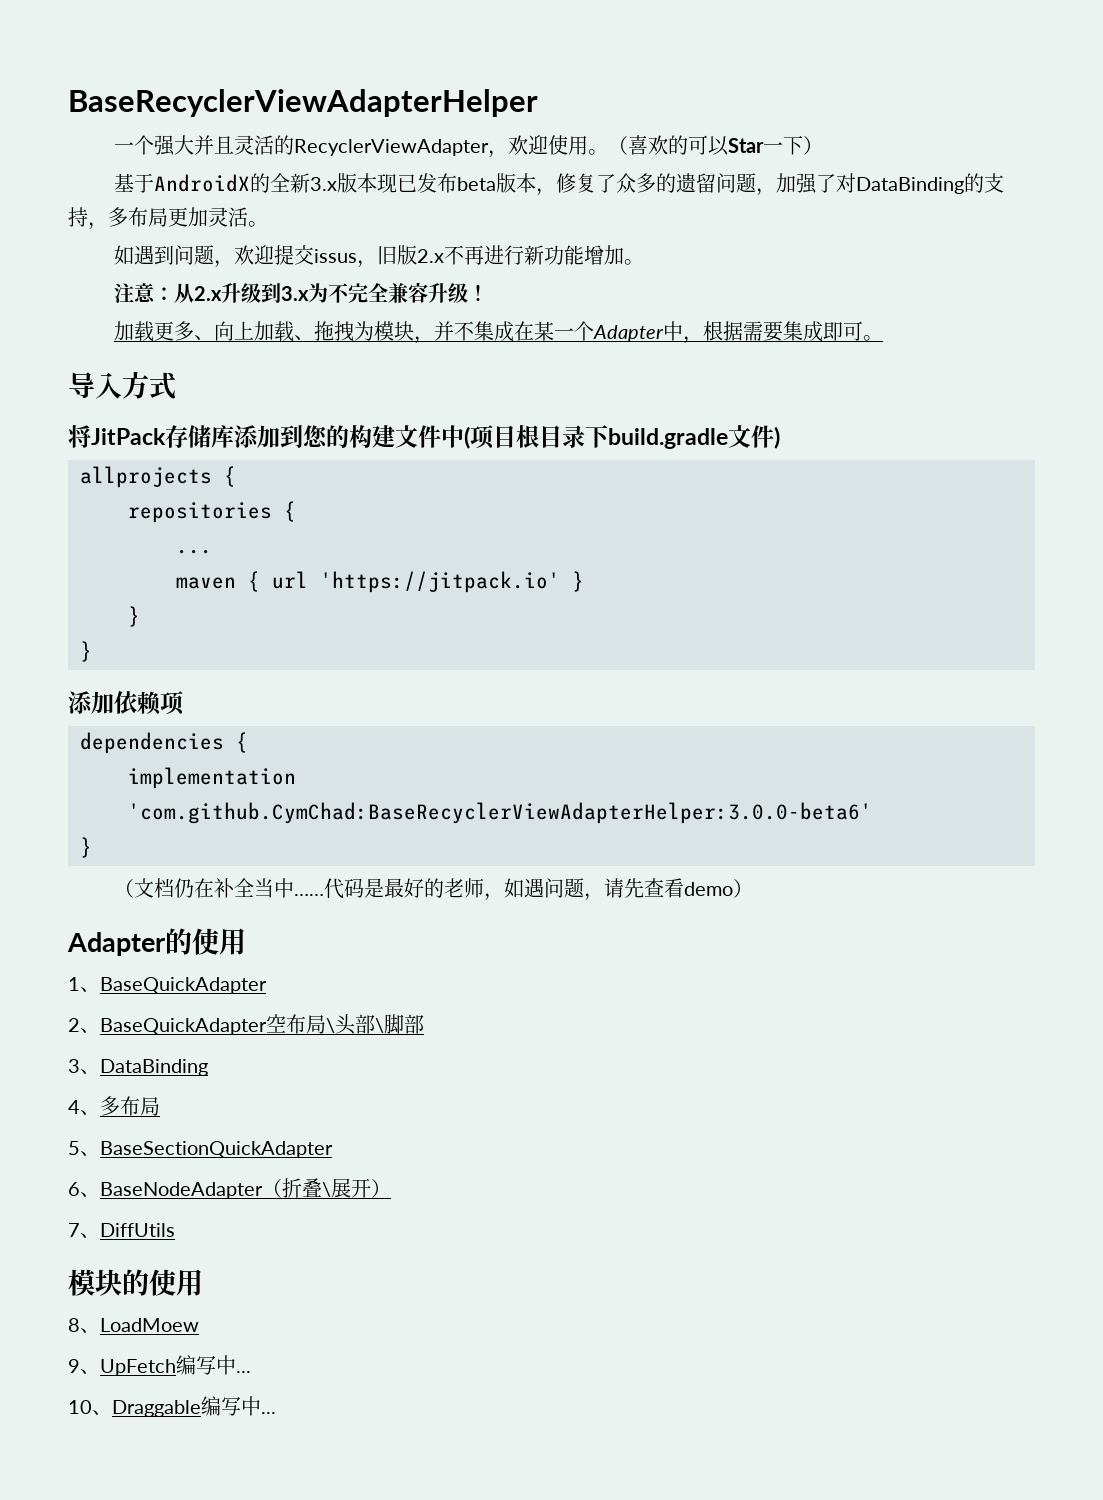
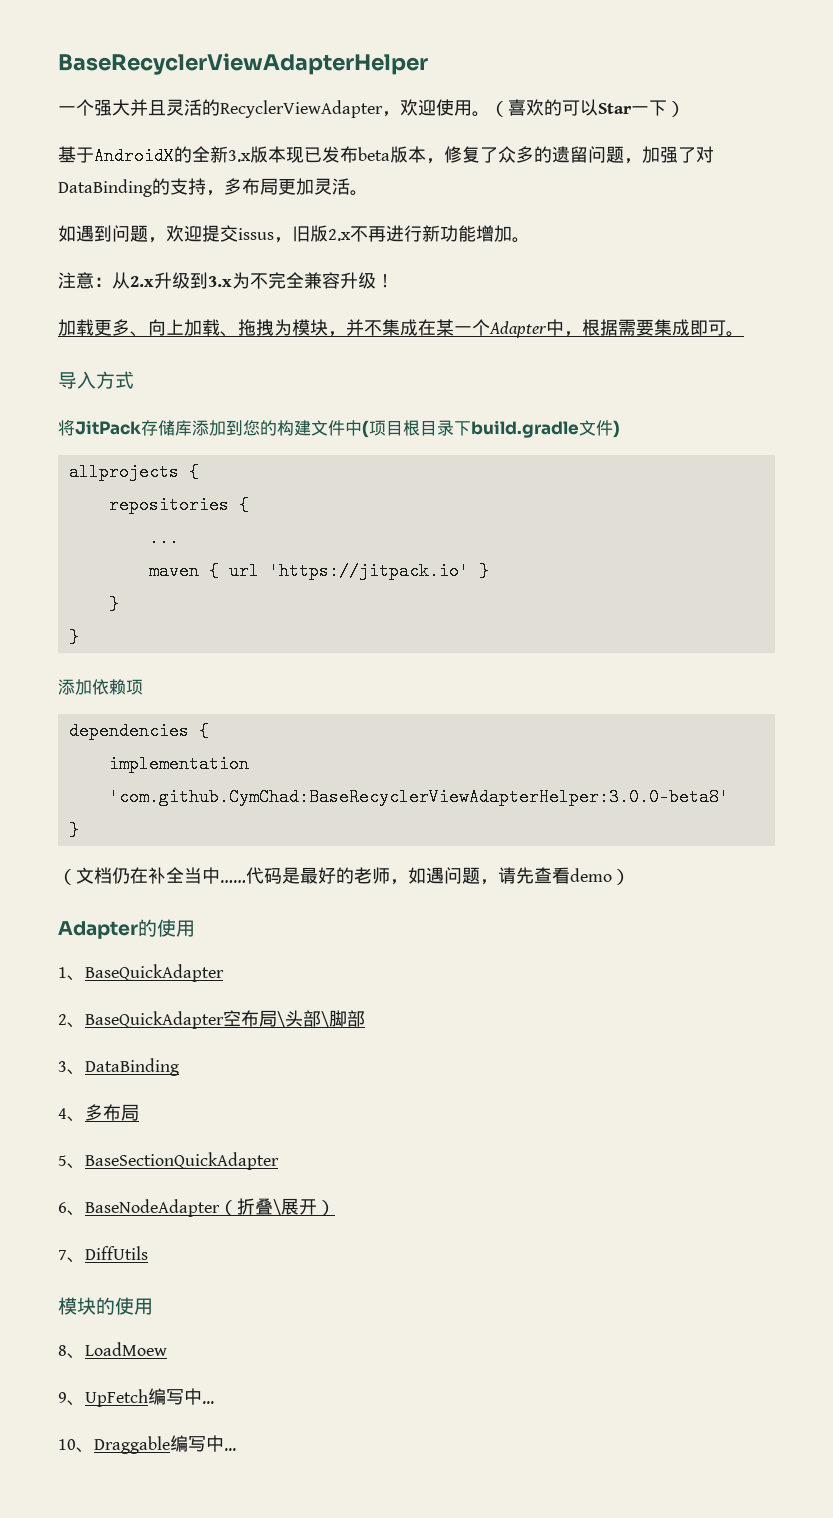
[128,802,872,824] 'com.github.CymChad:BaseRecyclerViewAdapterHelper:3.0.0-beta6' -> [108,788,729,806] 'com.github.CymChad:BaseRecyclerViewAdapterHelper:3.0.0-beta8'

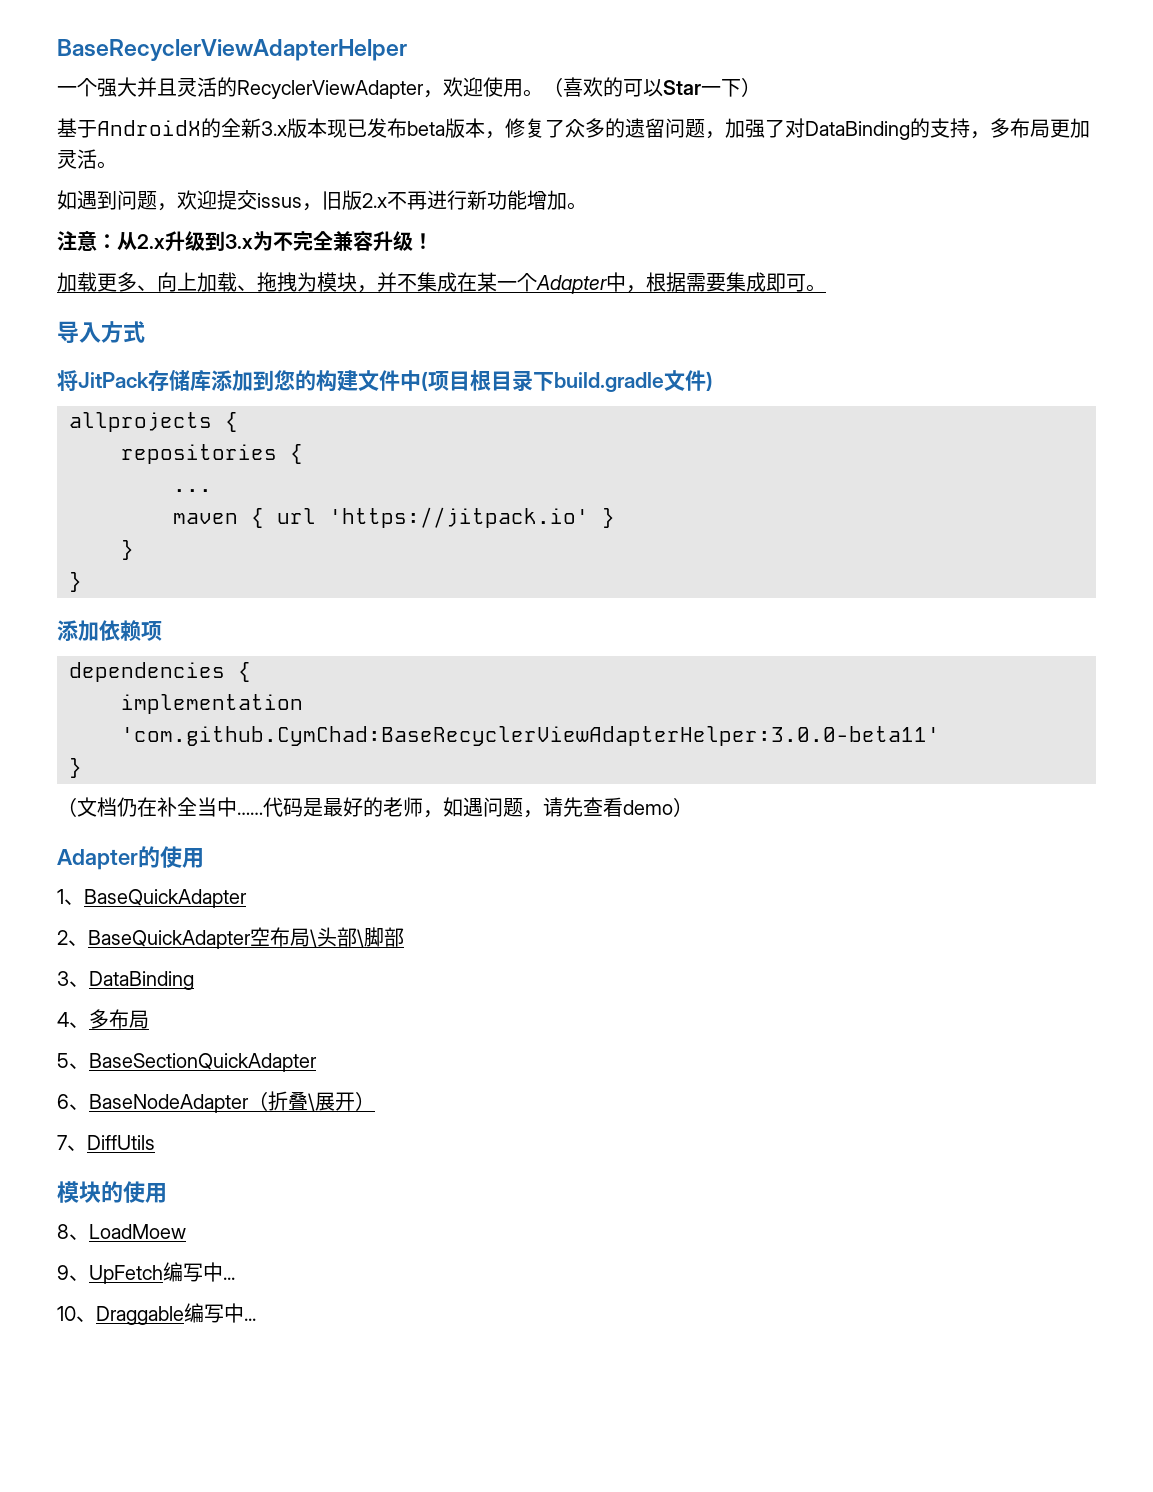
[108,788,729,806] 'com.github.CymChad:BaseRecyclerViewAdapterHelper:3.0.0-beta8' -> [121,726,940,746] 'com.github.CymChad:BaseRecyclerViewAdapterHelper:3.0.0-beta11'

